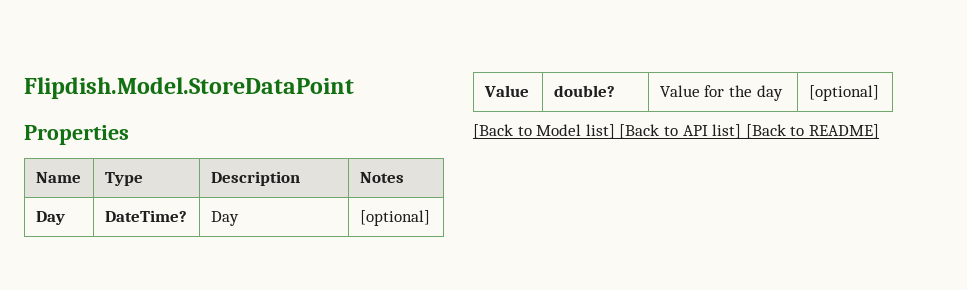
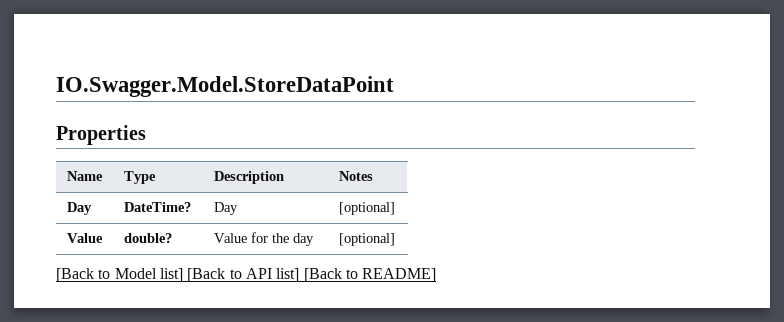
[24,77,354,99] Flipdish.Model.StoreDataPoint -> [56,76,394,97] IO.Swagger.Model.StoreDataPoint

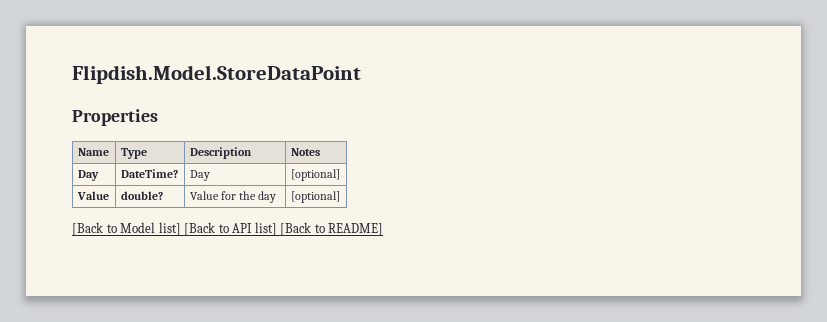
[56,76,394,97] IO.Swagger.Model.StoreDataPoint -> [72,65,361,84] Flipdish.Model.StoreDataPoint

